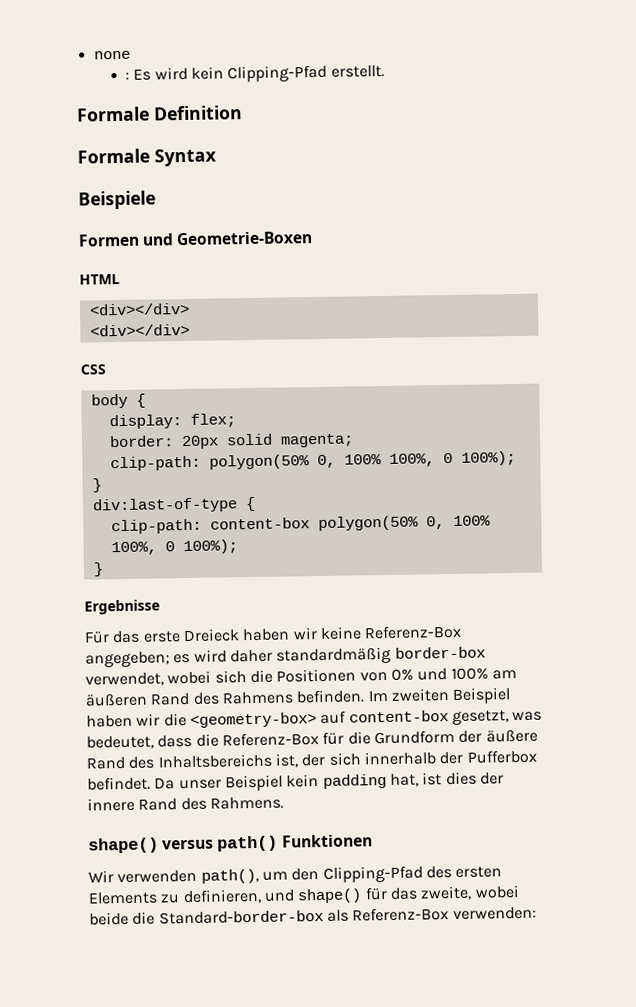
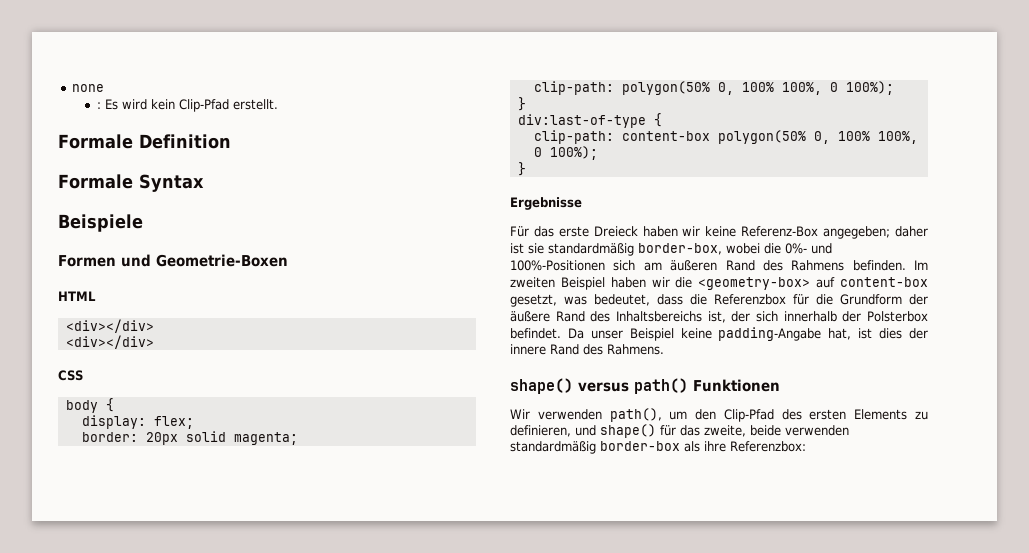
[227,64,328,83] Clipping-Pfad -> [178,99,229,112] Clip-Pfad
[173,646,486,665] [85,667,489,687] es wird daher standardmäßig border-box verwendet, wobei sich die Positionen von 0% und 100% -> [895,226,928,237] [510,243,832,256] [510,260,636,271] daher ist sie standardmäßig border-box, wobei die 0%- und 100%-Positionen sich
[221,732,319,747] Referenz-Box -> [714,294,786,305] Referenzbox
[466,749,537,764] Pufferbox -> [867,311,928,322] Polsterbox
[286,773,387,789] kein padding -> [680,327,822,341] keine padding-Angabe
[322,865,423,883] Clipping-Pfad -> [723,409,774,422] Clip-Pfad
[474,884,520,899] [89,906,537,926] wobei beide die Standard-border-box als Referenz-Box verwenden: -> [750,425,849,436] [510,441,806,454] beide verwenden standardmäßig border-box als ihre Referenzbox:

